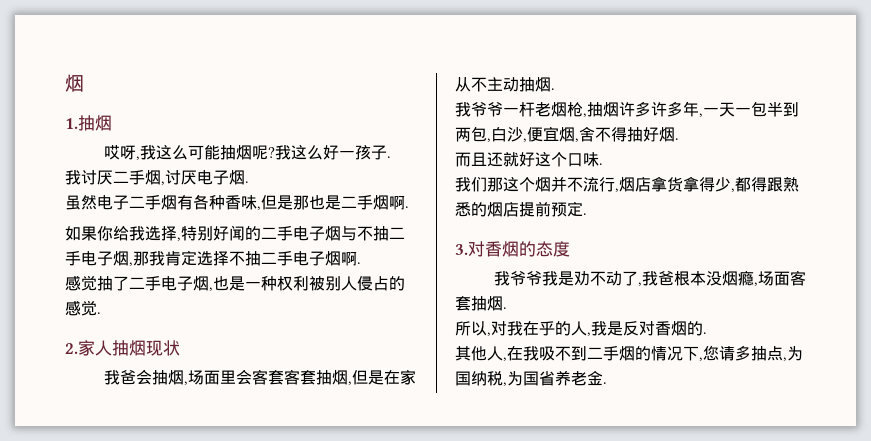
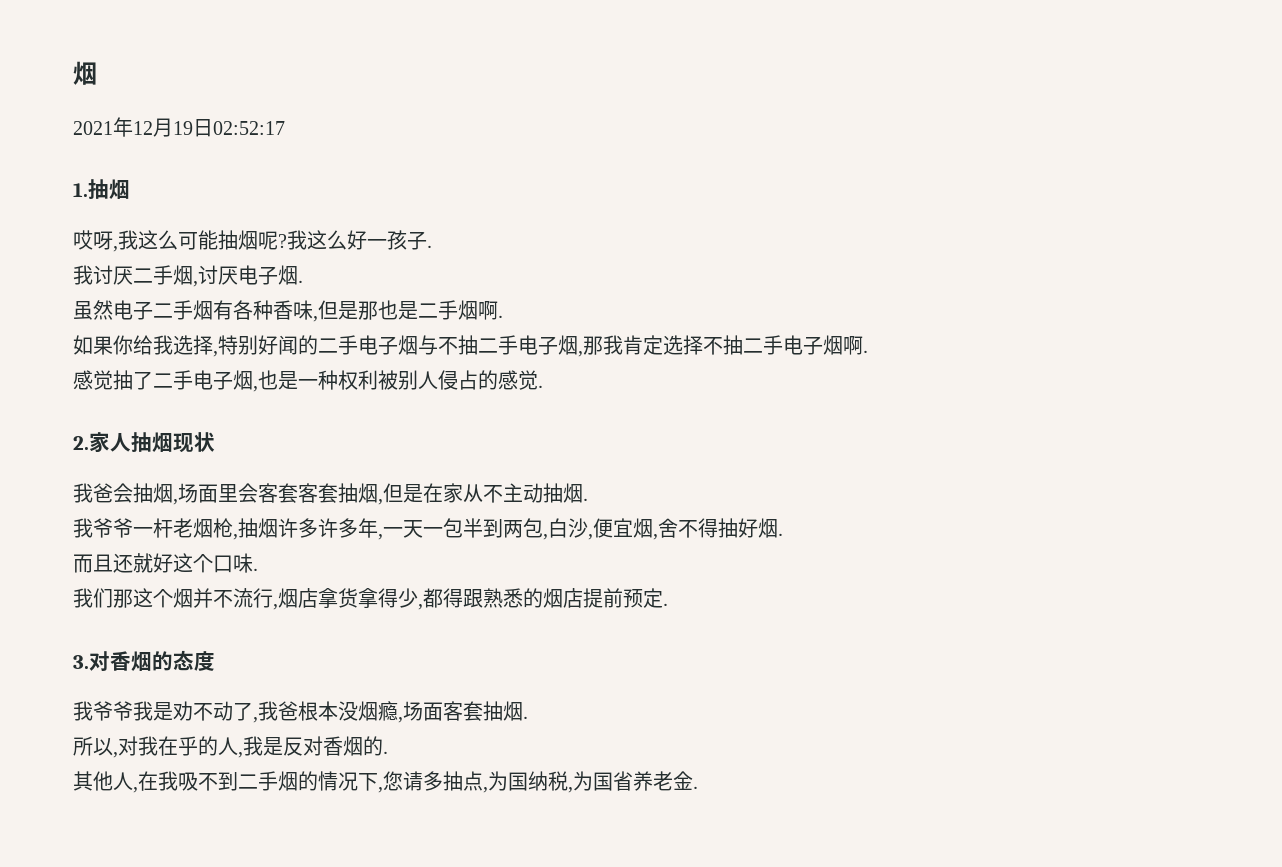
[65,74,84,92] 烟 -> [73,61,97,85] [73,117,285,137] 烟 // 2021年12月19日02:52:17

